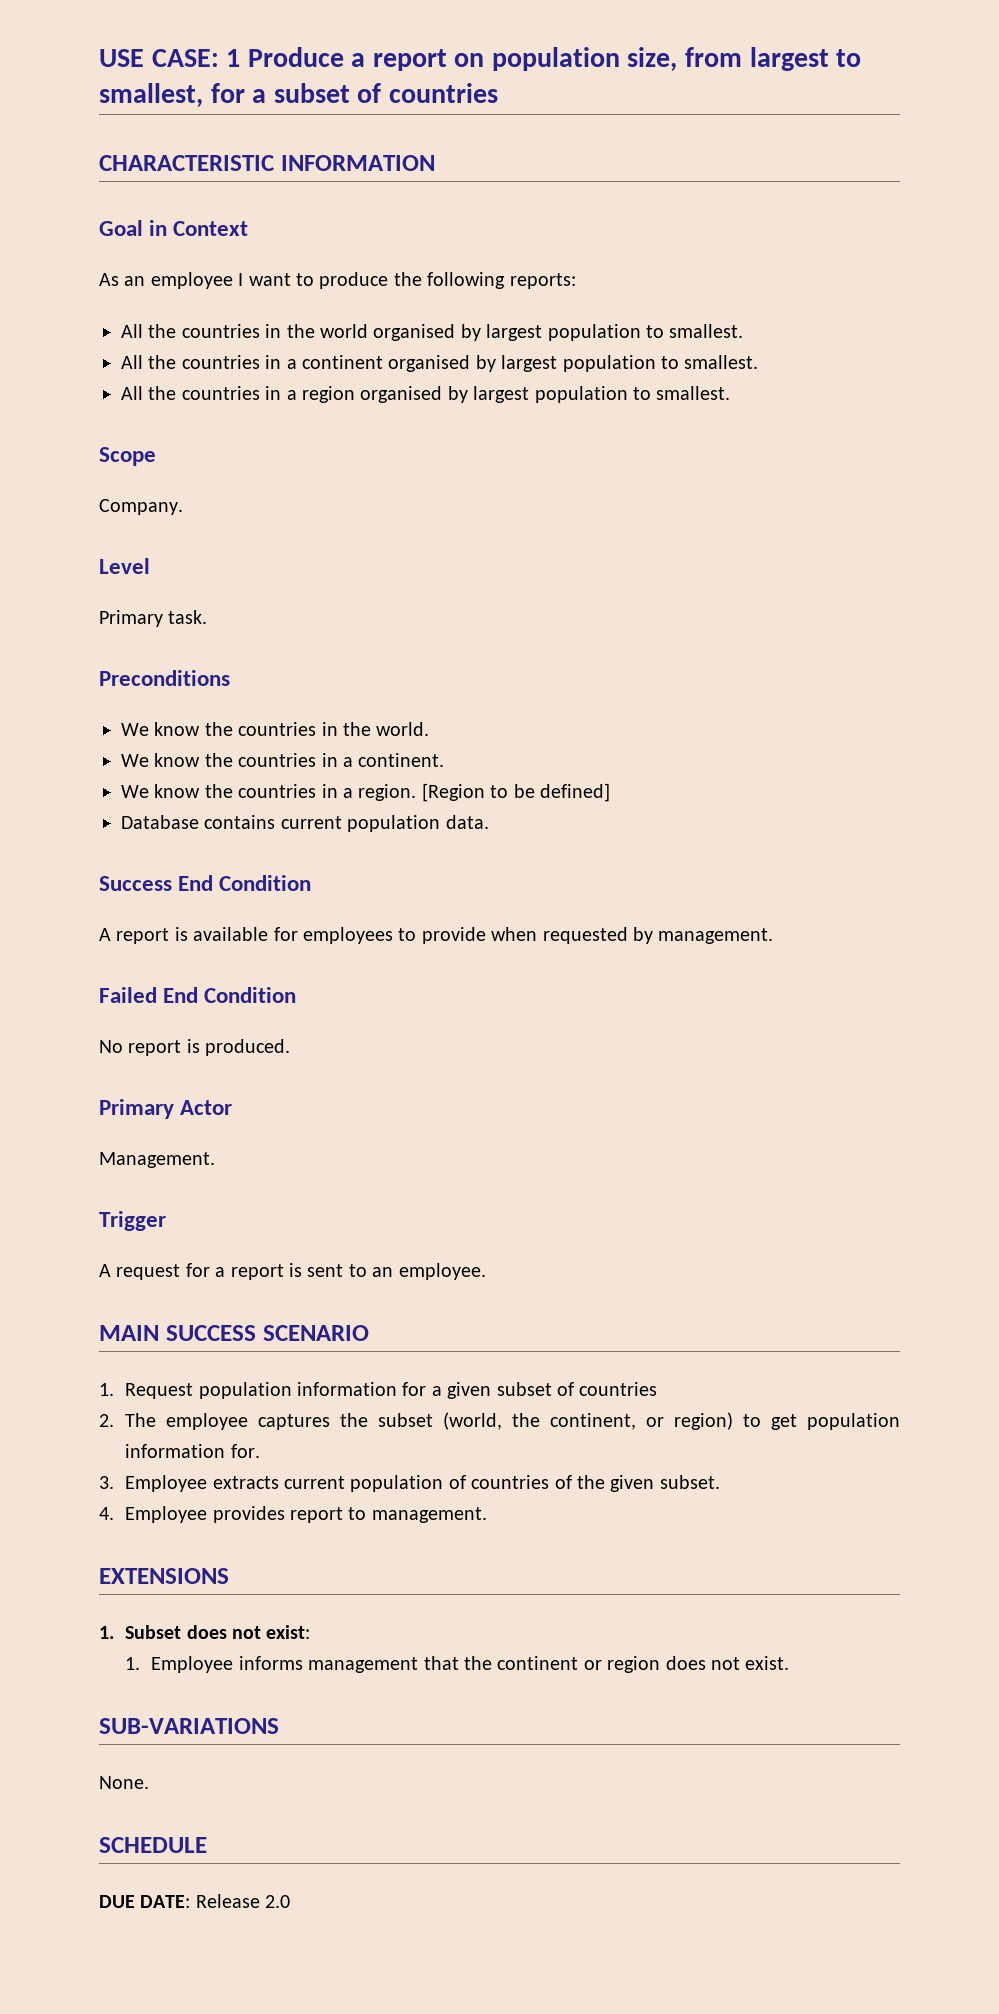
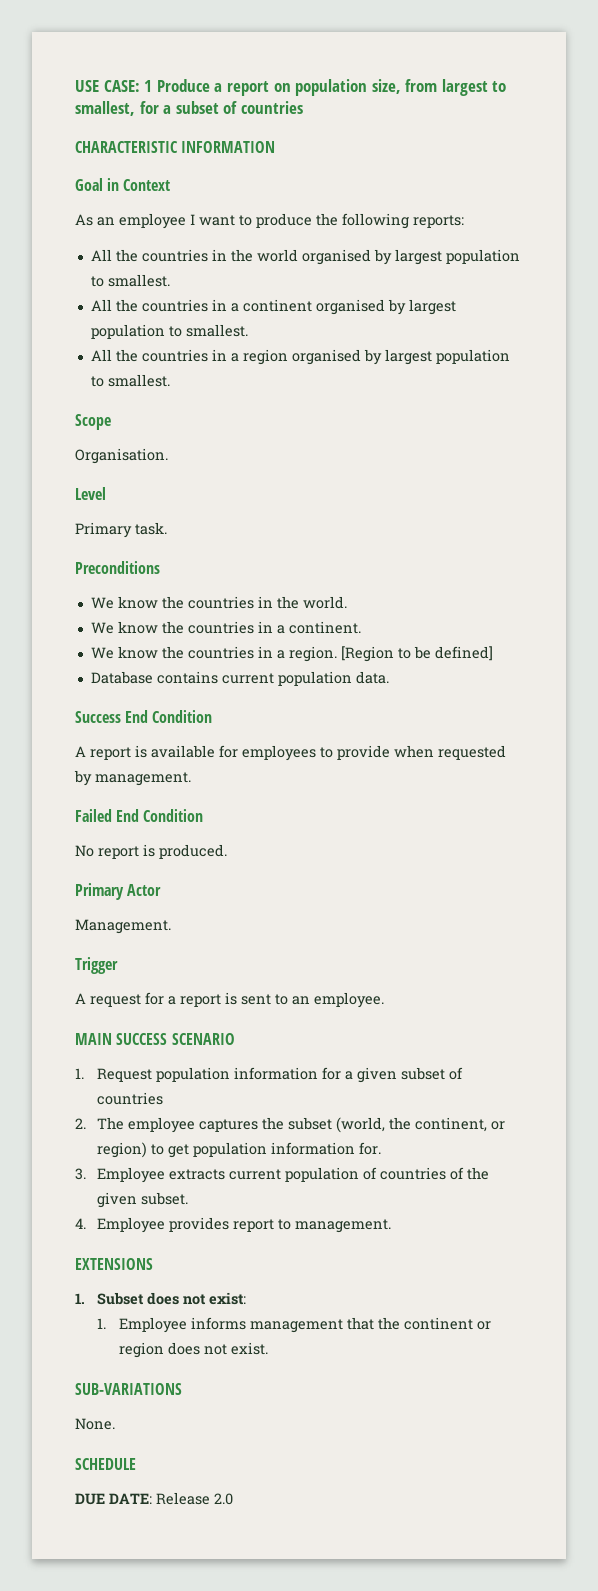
[99,499,183,515] Company. -> [75,448,168,464] Organisation.

